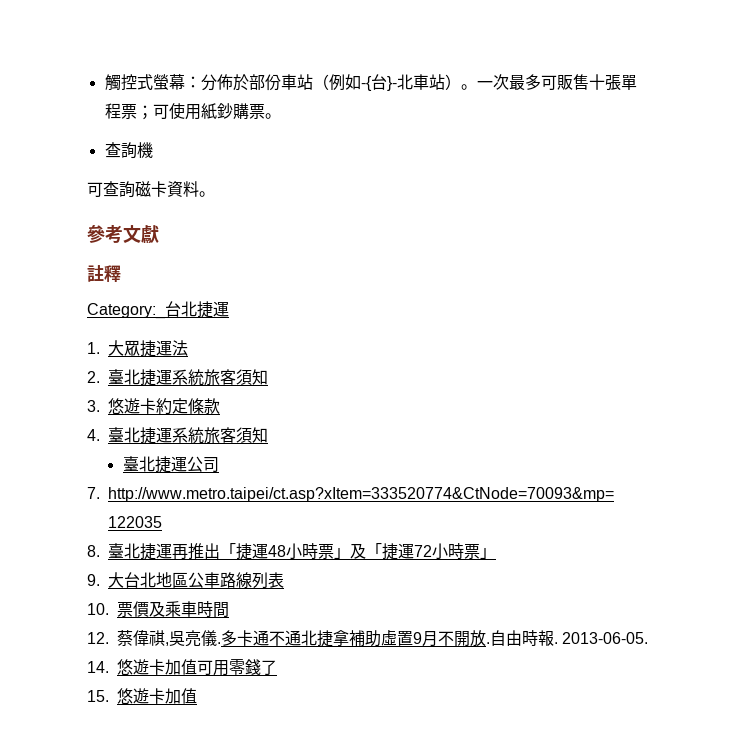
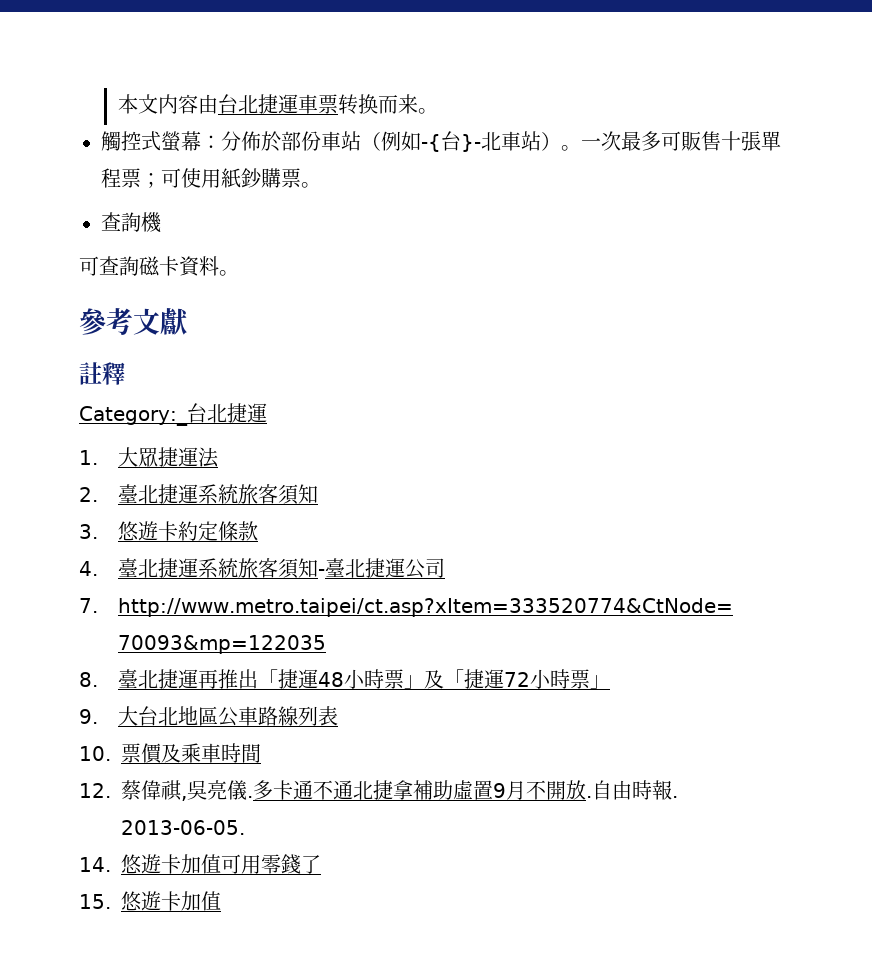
(104, 82) none -> [118,94,439,115] 本文内容由台北捷運車票转换而来。 //
(268, 435) // -> [318,569,326,576] -

